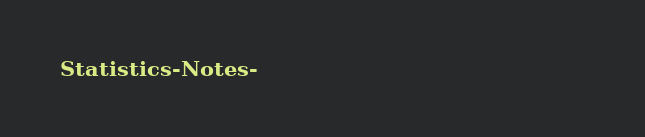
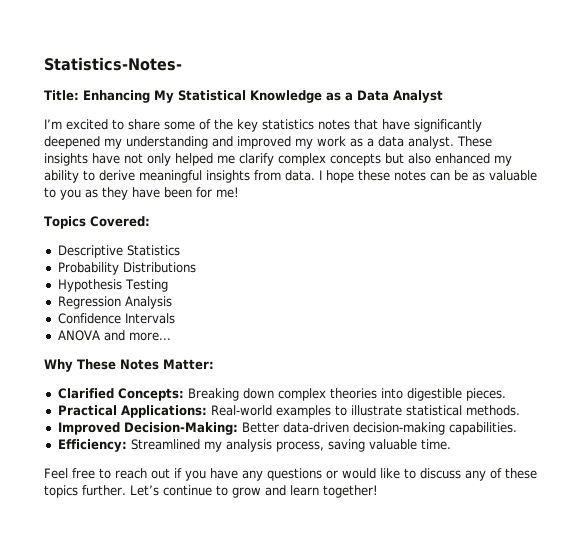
(258, 68) none -> [44,90,443,103] [44,119,482,132] [44,136,492,149] [44,153,512,166] [44,170,537,183] [44,187,239,200] [44,216,150,229] [57,245,180,258] [57,262,196,275] [57,279,168,292] [57,296,172,309] [57,313,175,324] [57,330,171,341] [44,359,214,372] [57,388,506,401] [57,405,520,418] [57,422,517,435] [57,439,451,452] [44,468,537,481] [44,485,378,498] // Title: Enhancing My Statistical Knowledge as a Data Analyst // I’m excited to share some of the key statistics notes that have significantly deepened my understanding and improved my work as a data analyst. These insights have not only helped me clarify complex concepts but also enhanced my ability to derive meaningful insights from data. I hope these notes can be as valuable to you as they have been for me! // Topics Covered: // Descriptive Statistics // Probability Distributions // Hypothesis Testing // Regression Analysis // Confidence Intervals // ANOVA and more... // Why These Notes Matter: // Clarified Concepts: Breaking down complex theories into digestible pieces. // Practical Applications: Real-world examples to illustrate statistical methods. // Improved Decision-Making: Better data-driven decision-making capabilities. // Efficiency: Streamlined my analysis process, saving valuable time. // Feel free to reach out if you have any questions or would like to discuss any of these topics further. Let’s continue to grow and learn together!

